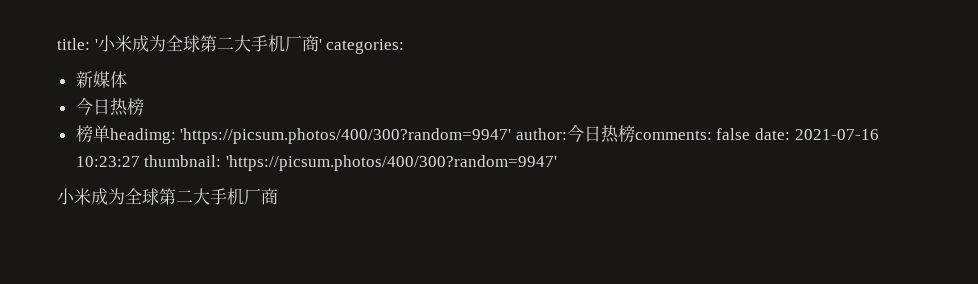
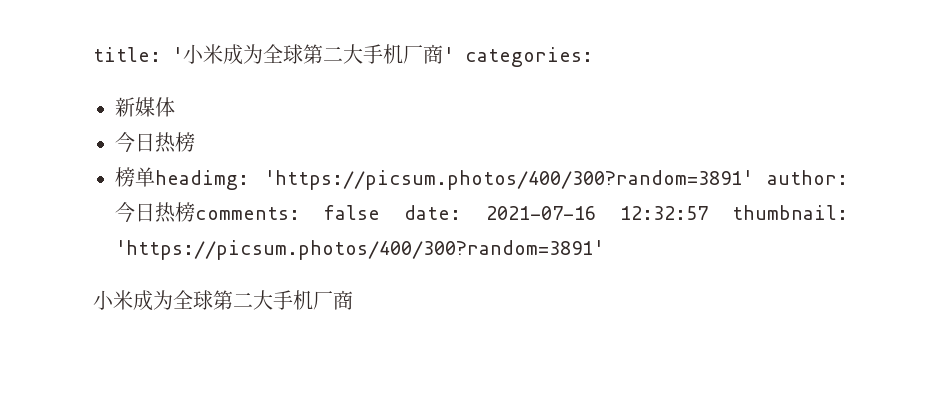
[180,128,512,144] 'https://picsum.photos/400/300?random=9947' -> [263,170,753,190] 'https://picsum.photos/400/300?random=3891'
[75,155,557,171] 10:23:27 thumbnail: 'https://picsum.photos/400/300?random=9947' -> [619,205,848,220] [115,240,604,260] 12:32:57 thumbnail: 'https://picsum.photos/400/300?random=3891'

